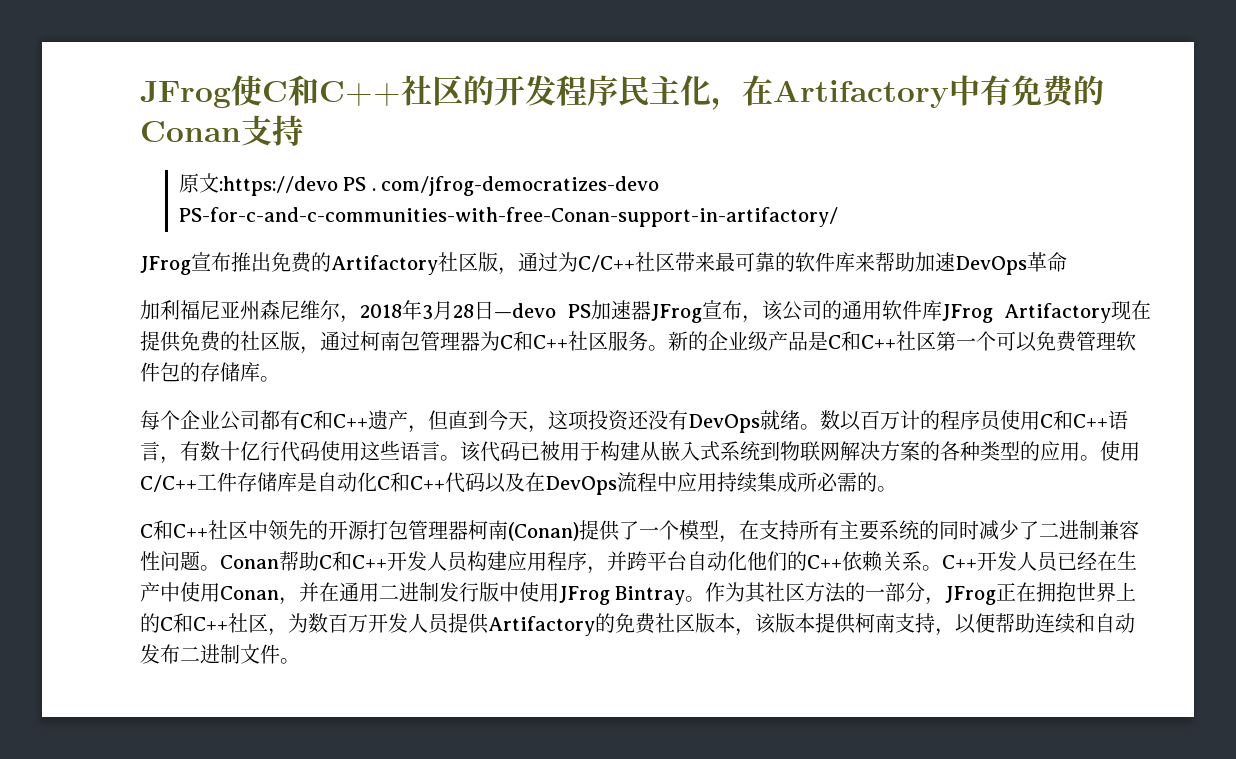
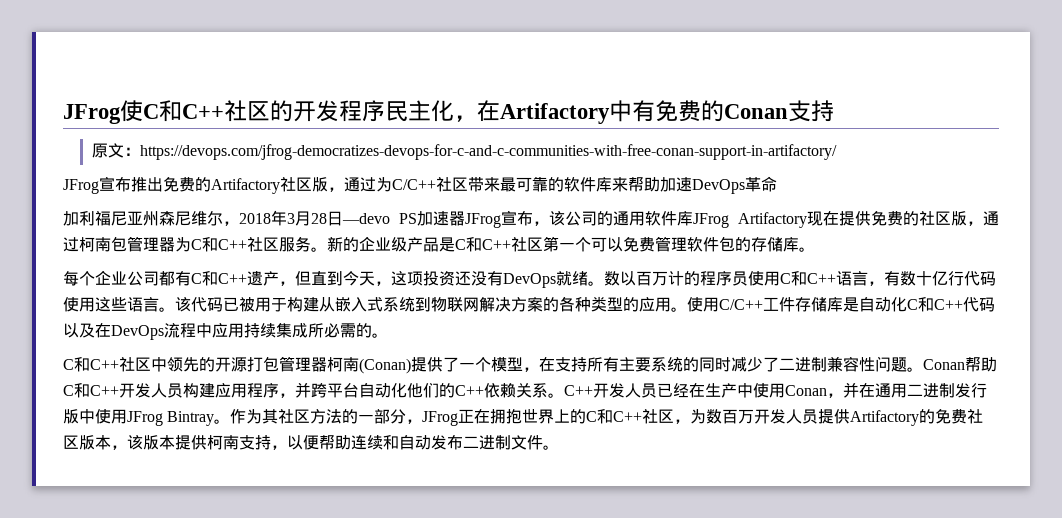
[218,176,659,196] [178,207,838,227] :https://devo PS . com/jfrog-democratizes-devo PS-for-c-and-c-communities-with-free-Conan-support-in-artifactory/ -> [123,144,837,160] ：https://devops.com/jfrog-democratizes-devops-for-c-and-c-communities-with-free-conan-support-in-artifactory/

